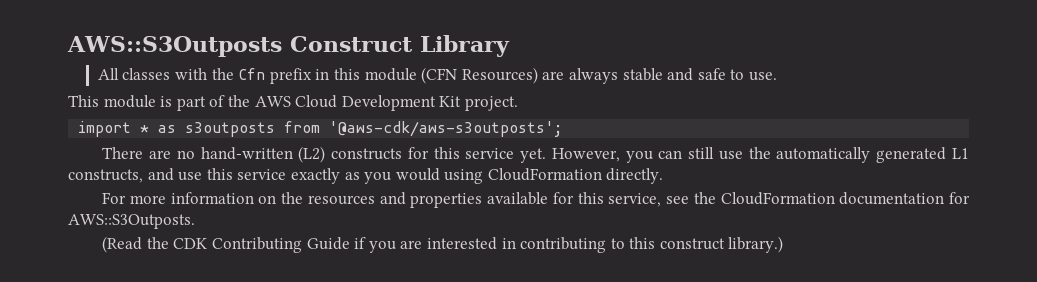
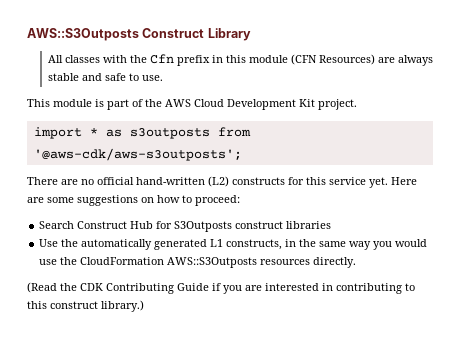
(195, 154) none -> [97,177,134,185] official
[551,147,743,163] However, you can still use -> [391,177,417,185] [27,195,240,206] [39,221,332,232] [39,239,59,247] Here are some suggestions on how to proceed: // Search Construct Hub for S3Outposts construct libraries // Use
[147,168,664,184] [102,192,970,208] [68,214,195,229] and use this service exactly as you would using CloudFormation directly. // For more information on the resources and properties available for this service, see the CloudFormation documentation for AWS::S3Outposts. -> [285,239,428,250] [39,257,357,268] in the same way you would use the CloudFormation AWS::S3Outposts resources directly.

